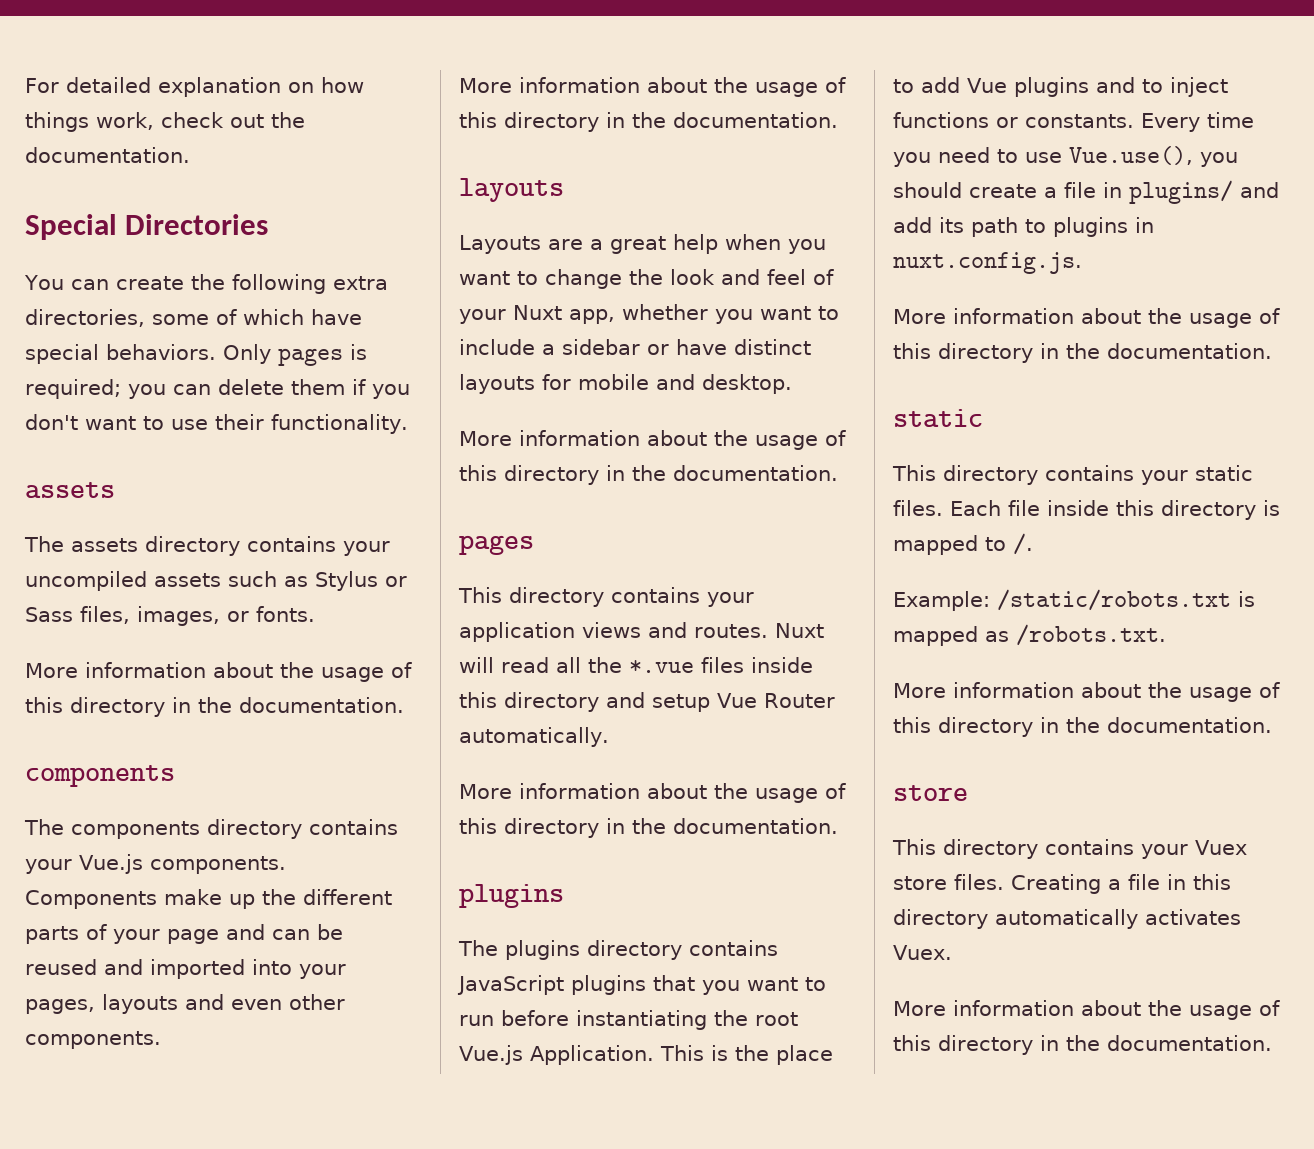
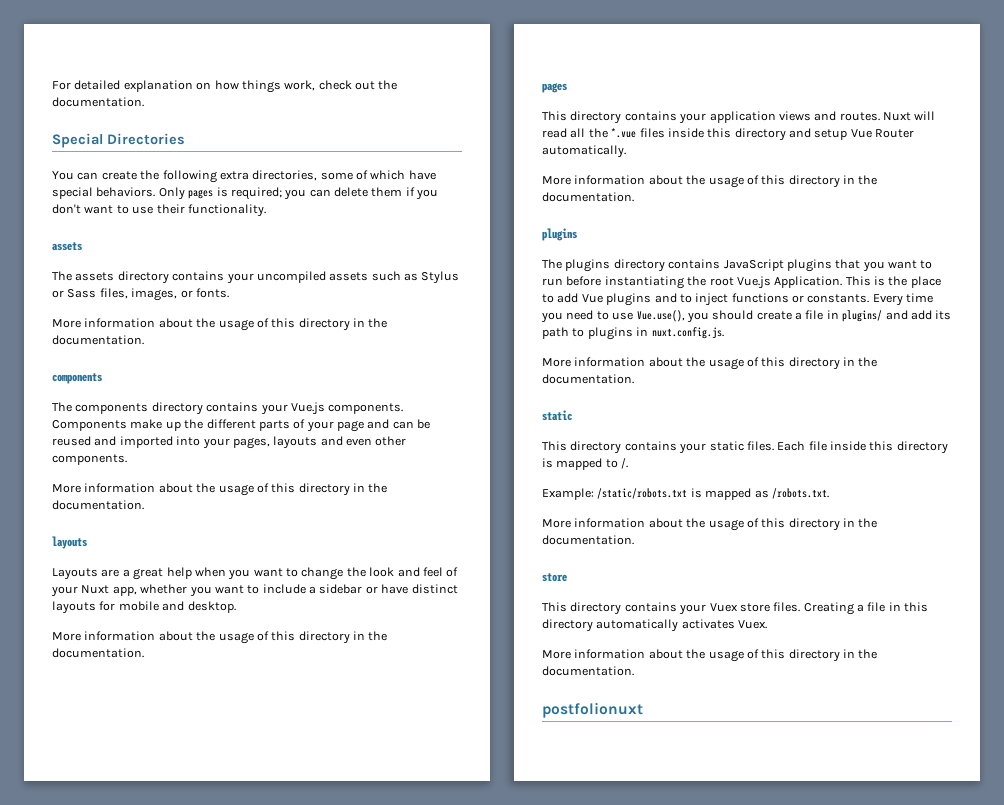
(1272, 1043) none -> [542,702,643,718] // postfolionuxt

